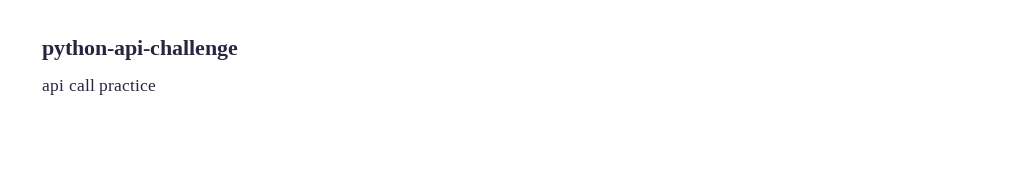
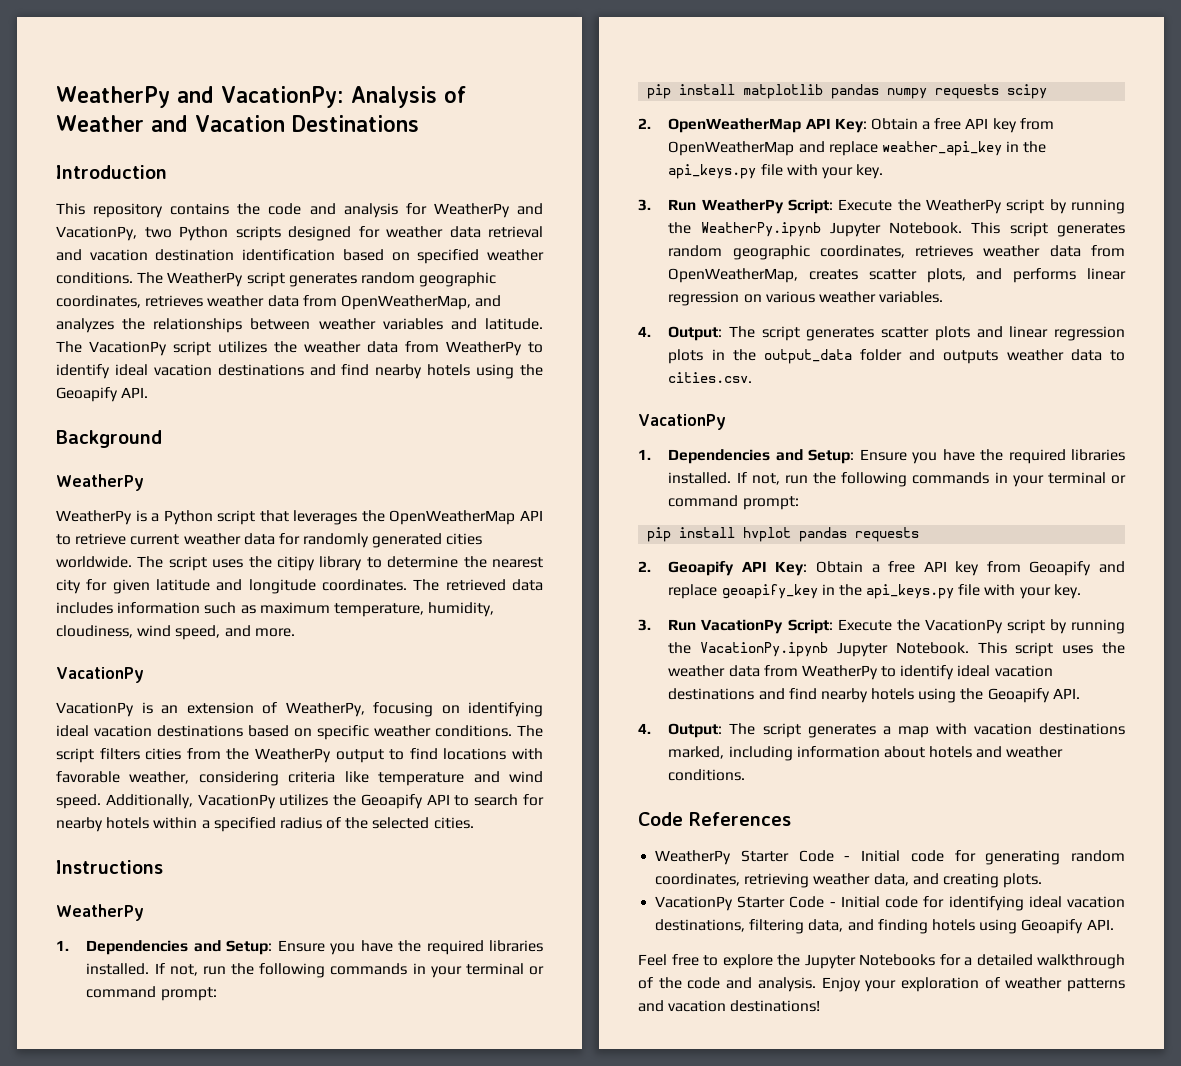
[42,40,238,60] [42,79,157,95] python-api-challenge // api call practice -> [56,86,466,108] [56,115,419,132] [56,165,167,179] [56,203,543,218] [56,226,543,241] [56,249,544,264] [56,272,497,287] [56,295,502,310] [56,318,543,333] [56,341,543,356] [56,364,544,379] [56,387,149,402] [56,430,162,448] [56,474,144,491] [56,510,543,525] [56,533,483,548] [56,556,543,571] [56,579,543,594] [56,602,495,617] [56,625,295,640] [56,667,144,683] [56,702,543,717] [56,725,543,740] [56,748,544,763] [56,771,543,786] [56,794,544,809] [56,817,474,832] [56,860,163,874] [56,904,144,921] [56,940,543,955] [86,963,544,978] [86,986,217,1001] [647,84,1048,99] [638,118,1054,133] [668,141,1047,156] [668,164,884,179] [638,199,1125,214] [668,222,1125,237] [668,245,1125,260] [668,268,1126,283] [668,291,944,306] [638,326,1125,341] [668,349,1125,364] [668,372,753,383] [638,414,726,430] [638,449,1125,464] [668,472,1126,487] [668,495,799,510] [647,527,920,542] [638,561,1125,576] [668,584,1081,599] [638,619,1125,634] [668,642,1125,657] [668,665,1053,680] [668,688,1080,703] [638,723,1125,738] [668,746,1064,761] [668,769,746,781] [638,812,791,826] [655,850,1125,865] [655,873,1043,888] [655,896,1125,911] [655,919,1114,934] [638,954,1125,969] [638,977,1125,992] [638,1000,821,1012] WeatherPy and VacationPy: Analysis of Weather and Vacation Destinations // Introduction // This repository contains the code and analysis for WeatherPy and VacationPy, two Python scripts designed for weather data retrieval and vacation destination identification based on specified weather conditions. The WeatherPy script generates random geographic coordinates, retrieves weather data from OpenWeatherMap, and analyzes the relationships between weather variables and latitude. The VacationPy script utilizes the weather data from WeatherPy to identify ideal vacation destinations and find nearby hotels using the Geoapify API. // Background // WeatherPy // WeatherPy is a Python script that leverages the OpenWeatherMap API to retrieve current weather data for randomly generated cities worldwide. The script uses the citipy library to determine the nearest city for given latitude and longitude coordinates. The retrieved data includes information such as maximum temperature, humidity, cloudiness, wind speed, and more. // VacationPy // VacationPy is an extension of WeatherPy, focusing on identifying ideal vacation destinations based on specific weather conditions. The script filters cities from the WeatherPy output to find locations with favorable weather, considering criteria like temperature and wind speed. Additionally, VacationPy utilizes the Geoapify API to search for nearby hotels within a specified radius of the selected cities. // Instructions // WeatherPy // 1. Dependencies and Setup: Ensure you have the required libraries installed. If not, run the following commands in your terminal or command prompt: // pip install matplotlib pandas numpy requests scipy // 2. OpenWeatherMap API Key: Obtain a free API key from OpenWeatherMap and replace weather_api_key in the api_keys.py file with your key. // 3. Run WeatherPy Script: Execute the WeatherPy script by running the WeatherPy.ipynb Jupyter Notebook. This script generates random geographic coordinates, retrieves weather data from OpenWeatherMap, creates scatter plots, and performs linear regression on various weather variables. // 4. Output: The script generates scatter plots and linear regression plots in the output_data folder and outputs weather data to cities.csv. // VacationPy // 1. Dependencies and Setup: Ensure you have the required libraries installed. If not, run the following commands in your terminal or command prompt: // pip install hvplot pandas requests // 2. Geoapify API Key: Obtain a free API key from Geoapify and replace geoapify_key in the api_keys.py file with your key. // 3. Run VacationPy Script: Execute the VacationPy script by running the VacationPy.ipynb Jupyter Notebook. This script uses the weather data from WeatherPy to identify ideal vacation destinations and find nearby hotels using the Geoapify API. // 4. Output: The script generates a map with vacation destinations marked, including information about hotels and weather conditions. // Code References // WeatherPy Starter Code - Initial code for generating random coordinates, retrieving weather data, and creating plots. // VacationPy Starter Code - Initial code for identifying ideal vacation destinations, filtering data, and finding hotels using Geoapify API. // Feel free to explore the Jupyter Notebooks for a detailed walkthrough of the code and analysis. Enjoy your exploration of weather patterns and vacation destinations!

